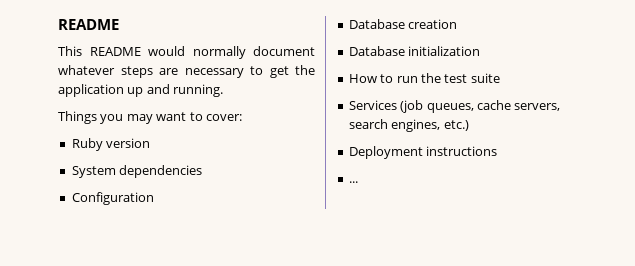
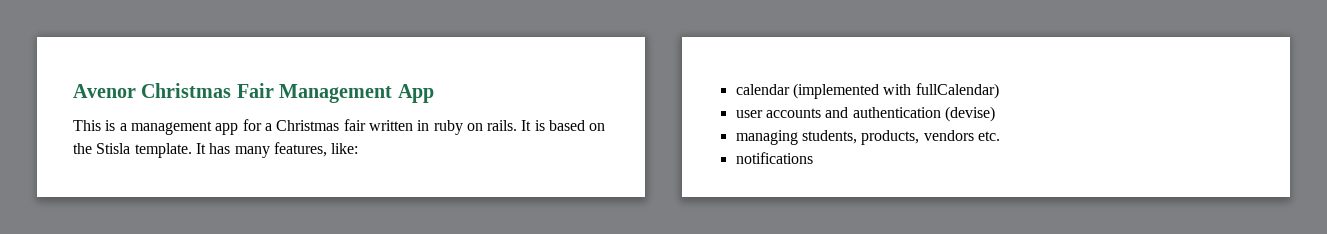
[58,19,119,30] [58,46,315,59] [58,65,315,78] [58,84,224,97] [58,111,242,124] [71,138,151,151] [71,165,203,178] [71,192,154,205] [348,19,458,29] [348,46,481,56] [348,73,500,83] [348,100,561,113] [348,119,469,132] [348,146,498,159] [348,181,358,183] README // This README would normally document whatever steps are necessary to get the application up and running. // Things you may want to cover: // Ruby version // System dependencies // Configuration // Database creation // Database initialization // How to run the test suite // Services (job queues, cache servers, search engines, etc.) // Deployment instructions // ... -> [73,83,434,103] [73,119,606,135] [73,142,359,158] [735,83,999,99] [735,106,995,122] [735,130,1000,145] [735,152,813,164] Avenor Christmas Fair Management App // This is a management app for a Christmas fair written in ruby on rails. It is based on the Stisla template. It has many features, like: // calendar (implemented with fullCalendar) // user accounts and authentication (devise) // managing students, products, vendors etc. // notifications

